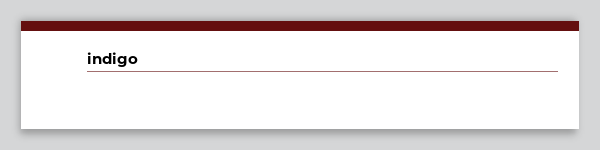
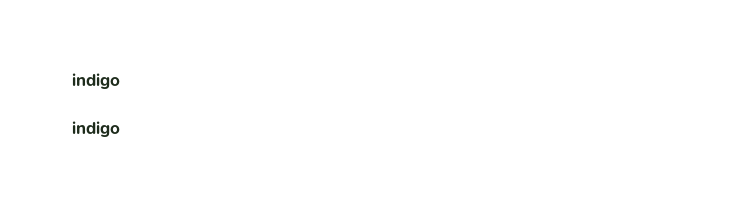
[87,52,138,67] indigo -> [72,73,120,89] [72,121,120,137] indigo // indigo

